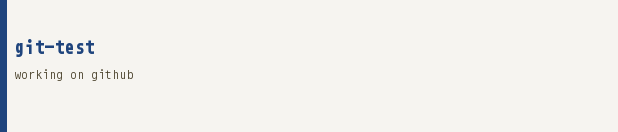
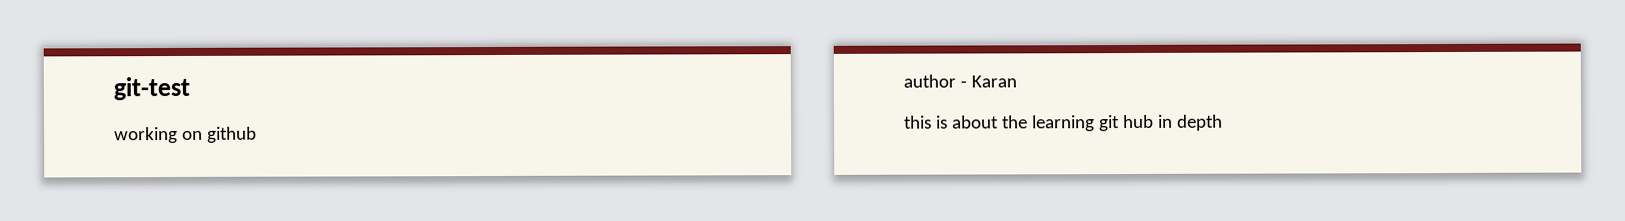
(133, 75) none -> [903,74,1017,88] [904,114,1223,132] // author - Karan // this is about the learning git hub in depth

